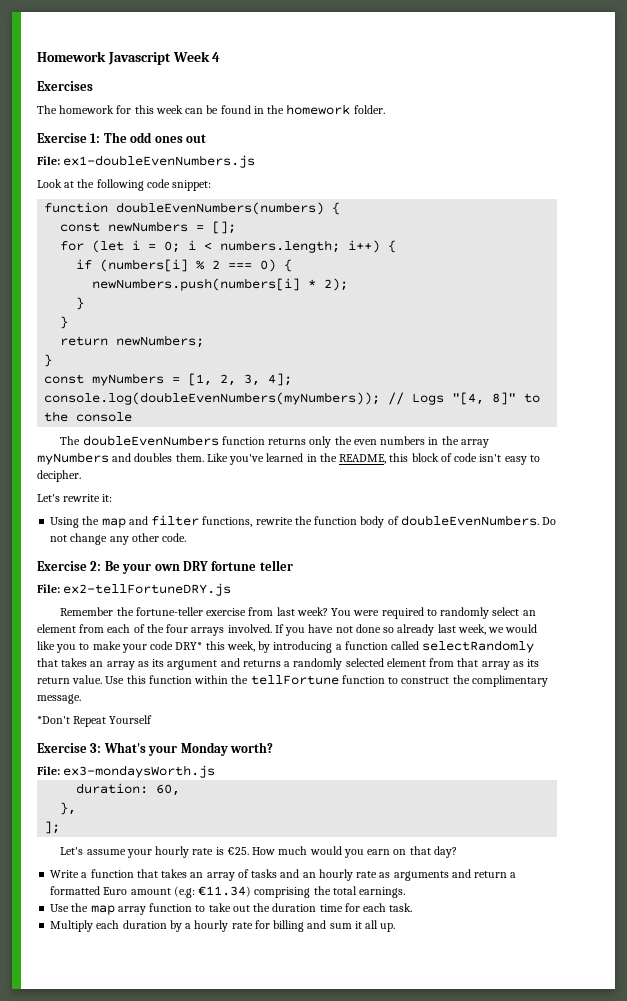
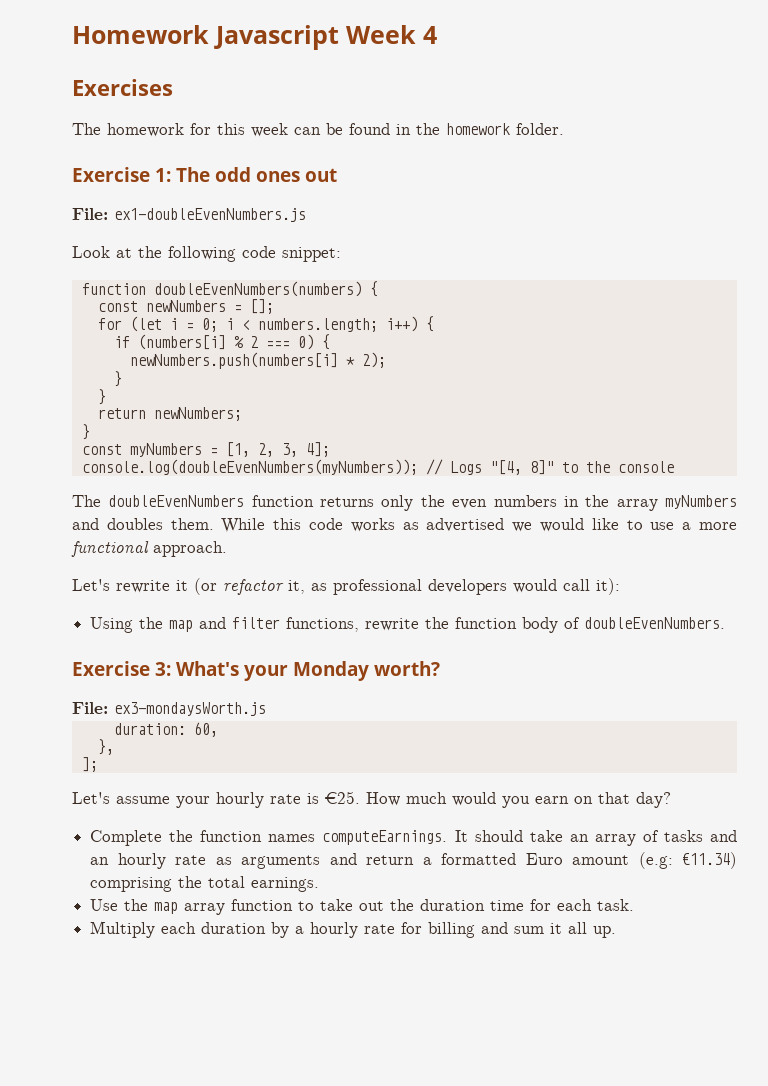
[206,453,540,465] [37,470,81,482] [37,494,113,502] Like you've learned in the README, this block of code isn't easy to decipher. // Let's rewrite it: -> [221,518,737,533] [71,541,227,557] [72,578,620,595] While this code works as advertised we would like to use a more functional approach. // Let's rewrite it (or refactor it, as professional developers would call it):
[542,517,557,525] [50,533,187,545] [37,560,293,574] [37,583,232,596] [60,607,536,619] [37,624,538,636] [37,640,535,653] [37,658,540,670] [37,675,548,687] [37,694,81,704] [37,715,153,727] Do not change any other code. // Exercise 2: Be your own DRY fortune teller // File: ex2-tellFortuneDRY.js // Remember the fortune-teller exercise from last week? You were required to randomly select an element from each of the four arrays involved. If you have not done so already last week, we would like you to make your code DRY* this week, by introducing a function called selectRandomly that takes an array as its argument and returns a randomly selected element from that array as its return value. Use this function within the tellFortune function to construct the complimentary message. // *Don't Repeat Yourself -> (726, 623) none
[50,869,188,878] Write a function that takes -> [90,830,563,846] Complete the function names computeEarnings. It should take

